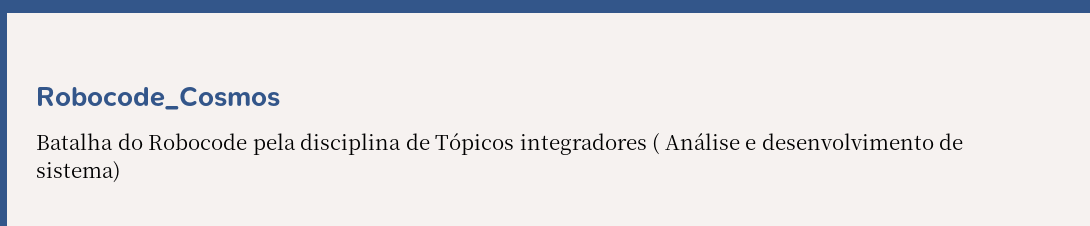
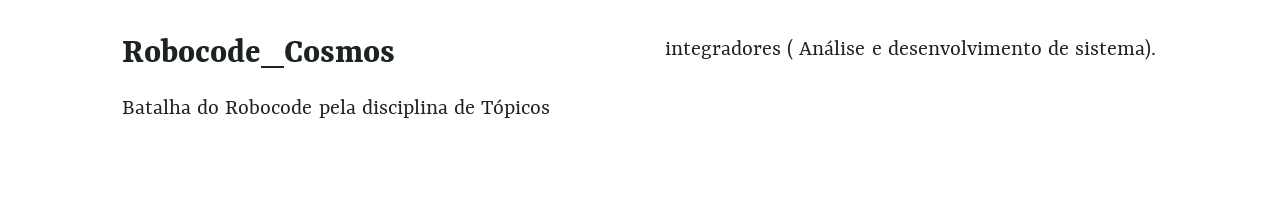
[36,161,120,183] sistema) -> [1075,38,1157,60] sistema).

